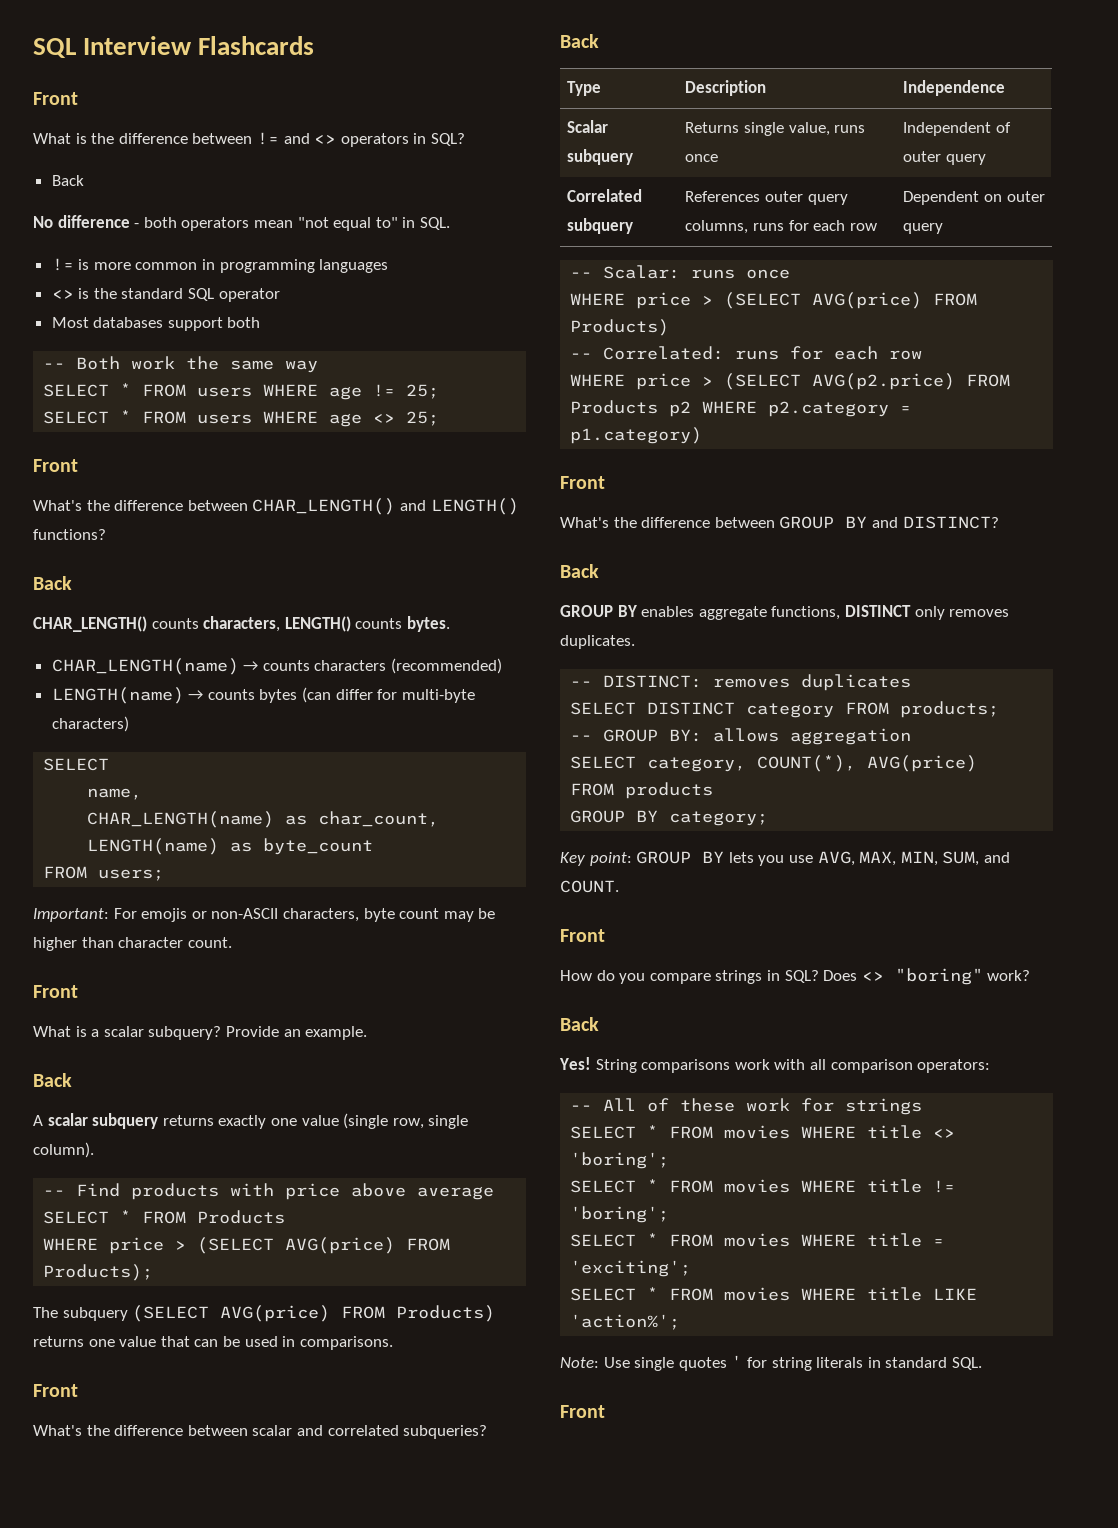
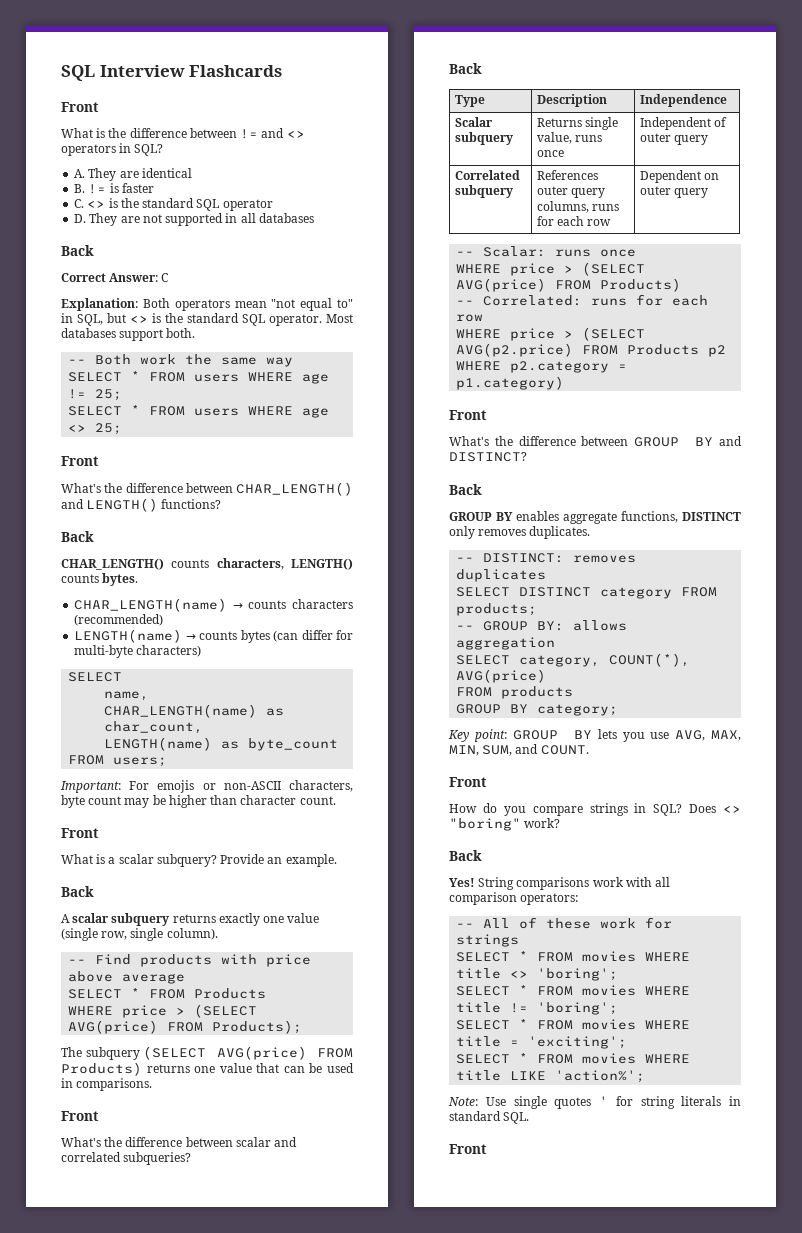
[51,175,84,186] [33,215,450,231] [51,258,389,273] Back // No difference - both operators mean "not equal to" in SQL. // != is more common in programming languages // -> [74,168,192,181] [74,183,154,194] [74,199,85,208] A. They are identical // B. != is faster // C.
(280, 295) none -> [74,213,314,226] [61,245,94,256] [61,273,169,282] [61,298,353,311] [61,313,322,326] D. They are not supported in all databases // Back // Correct Answer: C // Explanation: Both operators mean "not equal to" in SQL, but <> is the standard SQL operator.
[227,317,261,328] both -> [166,328,196,338] both.

